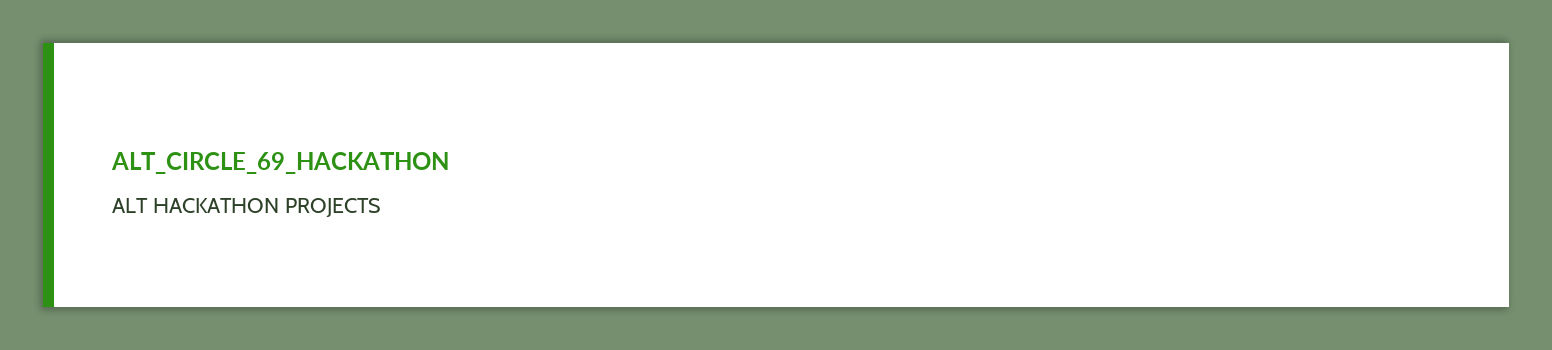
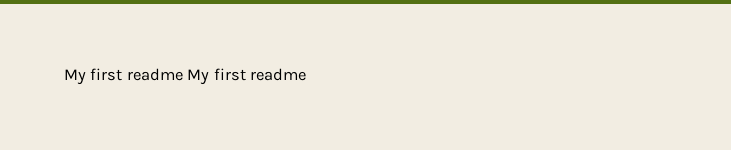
[111,152,449,174] [112,198,381,217] ALT_CIRCLE_69_HACKATHON // ALT HACKATHON PROJECTS -> [64,68,307,85] My first readme My first readme

